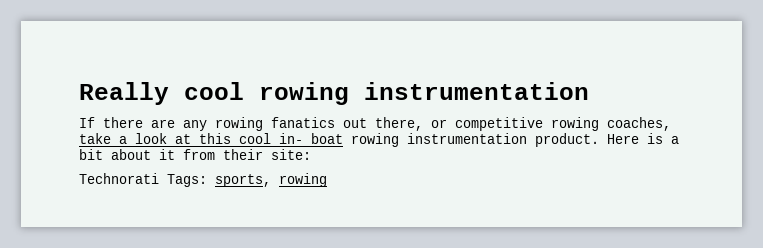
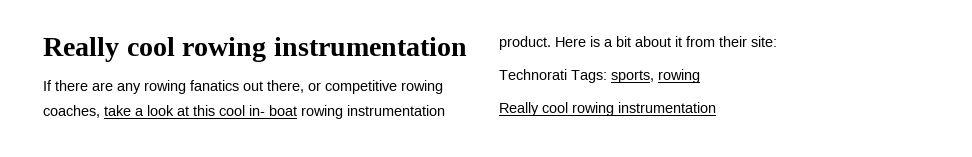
(327, 180) none -> [499,102,716,116] // Really cool rowing instrumentation

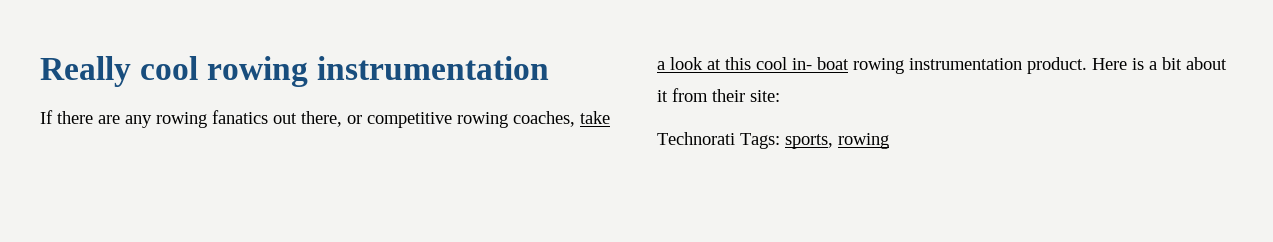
[499,102,716,116] // Really cool rowing instrumentation -> (889, 141) none

